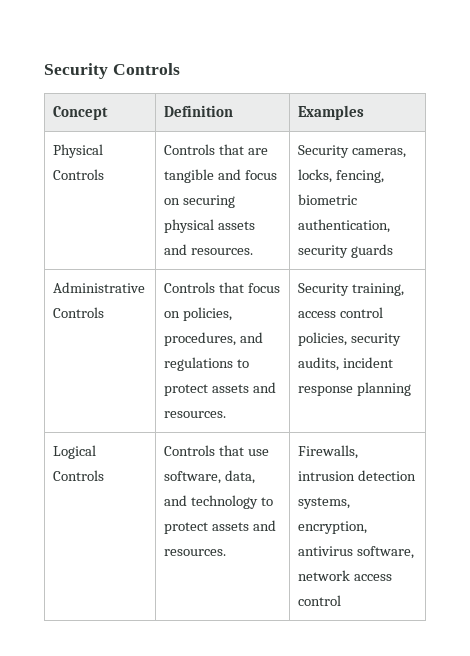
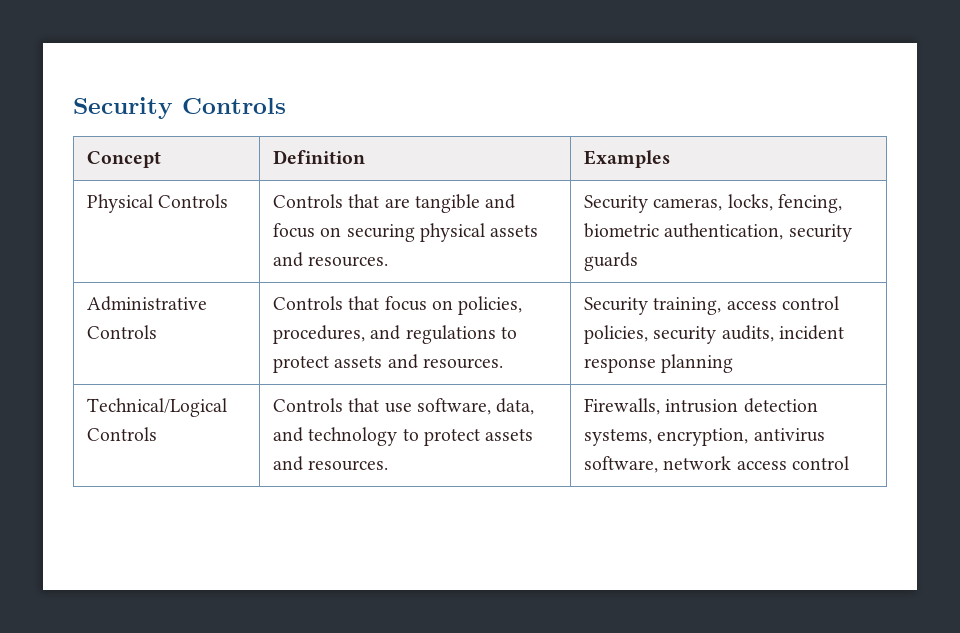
[53,445,97,459] Logical -> [87,398,228,417] Technical/Logical

